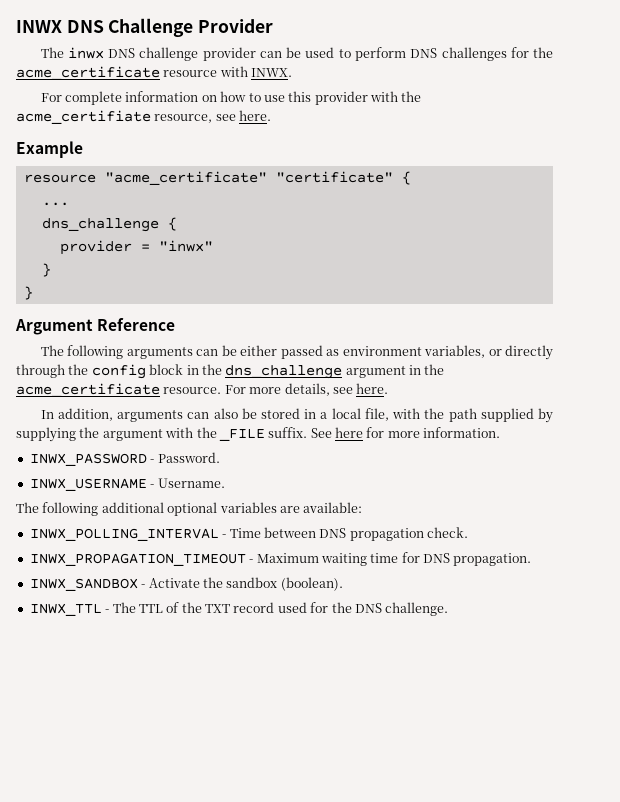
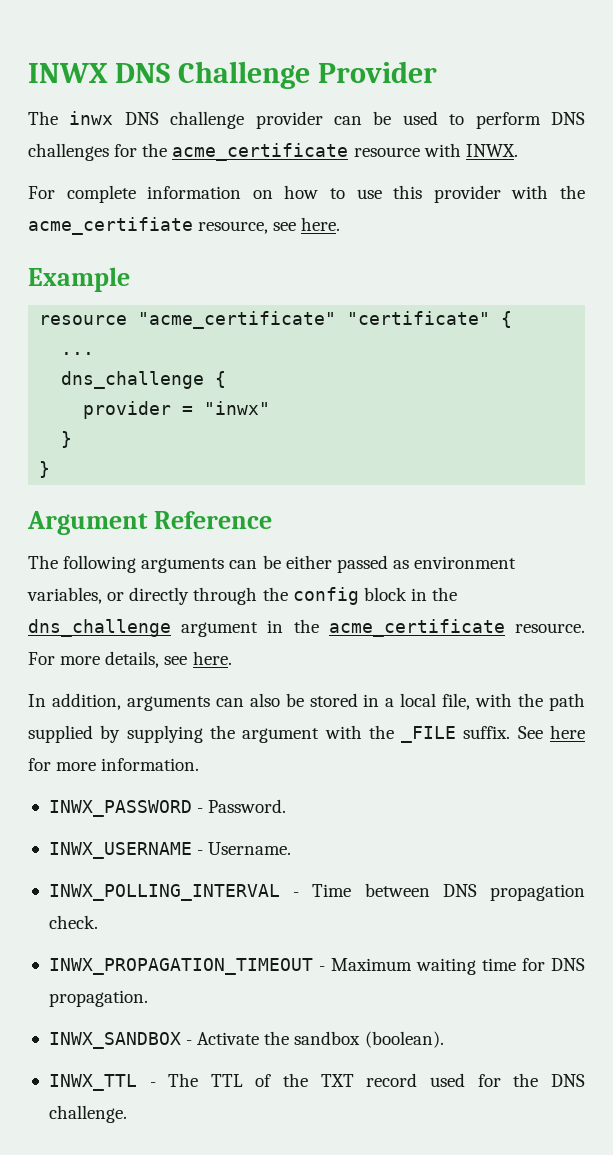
[16,502,363,516] // The following additional optional variables are available: -> (292, 848) none

